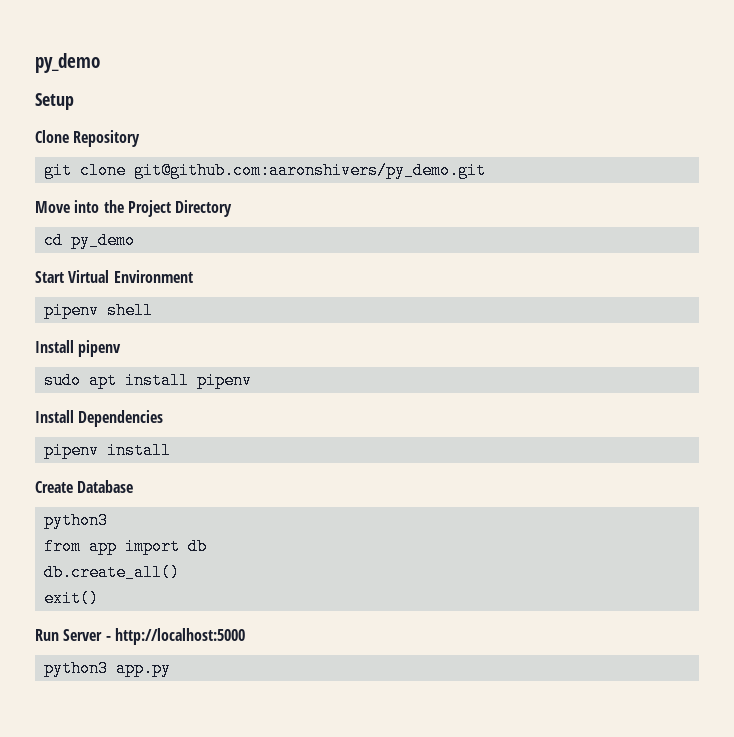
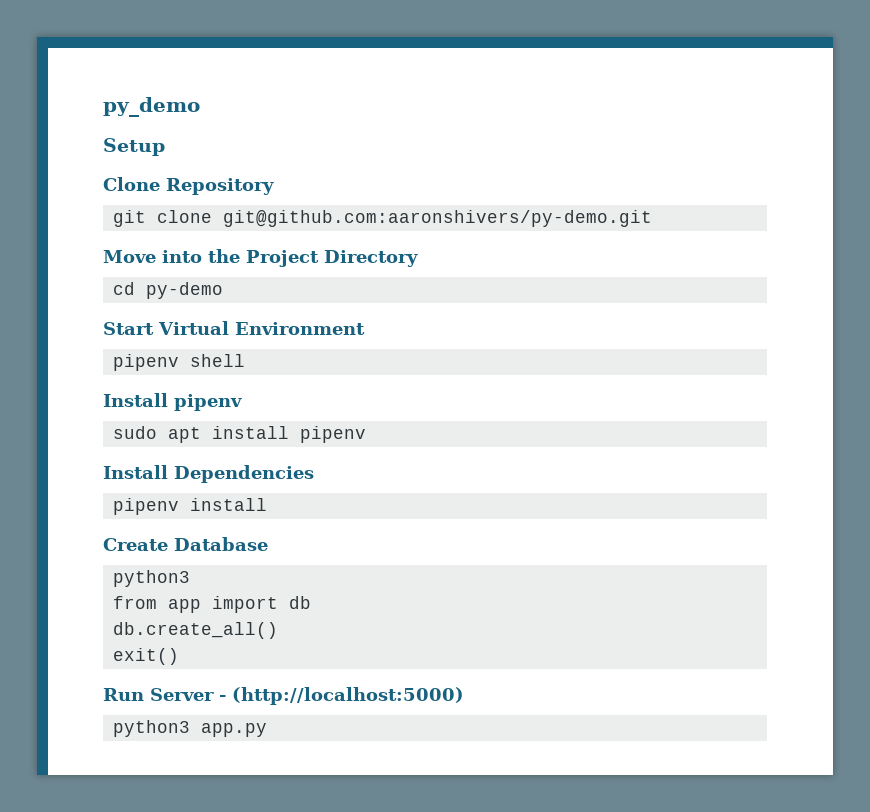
[134,162,486,179] git@github.com:aaronshivers/py_demo.git -> [222,210,652,227] git@github.com:aaronshivers/py-demo.git
[71,232,135,249] py_demo -> [145,282,223,299] py-demo
[114,628,245,645] http://localhost:5000 -> [232,687,464,705] (http://localhost:5000)

